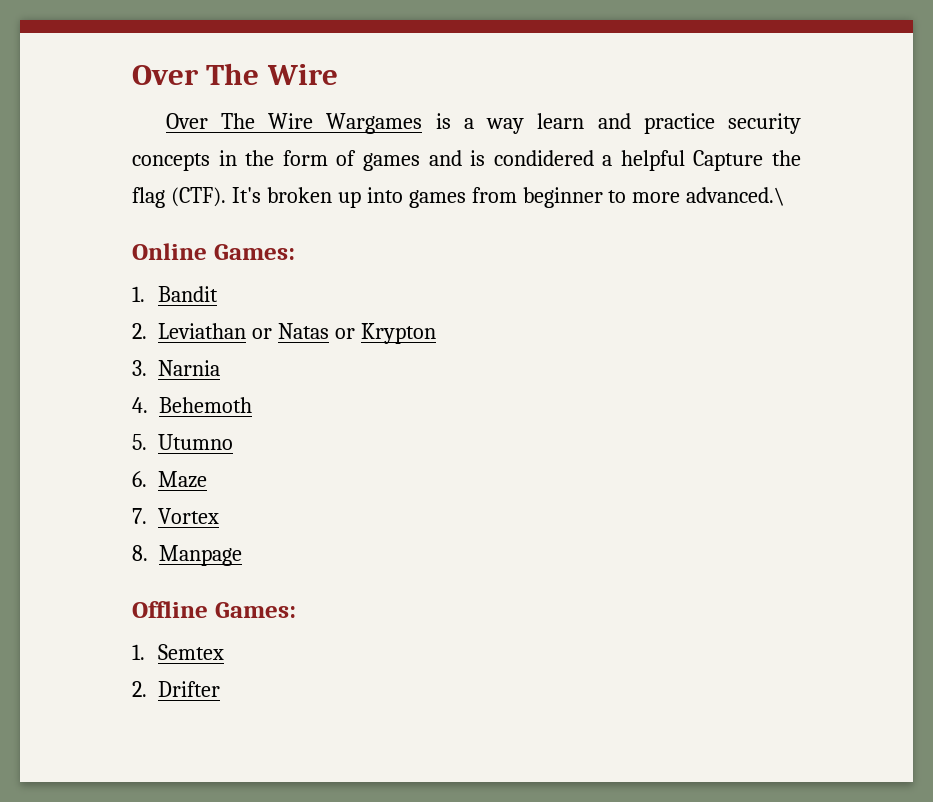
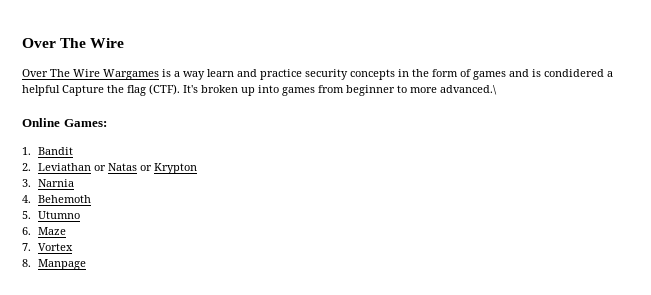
[132,601,296,618] [132,644,224,660] [132,681,220,697] // Offline Games: // 1. Semtex // 2. Drifter -> (86, 264) none

